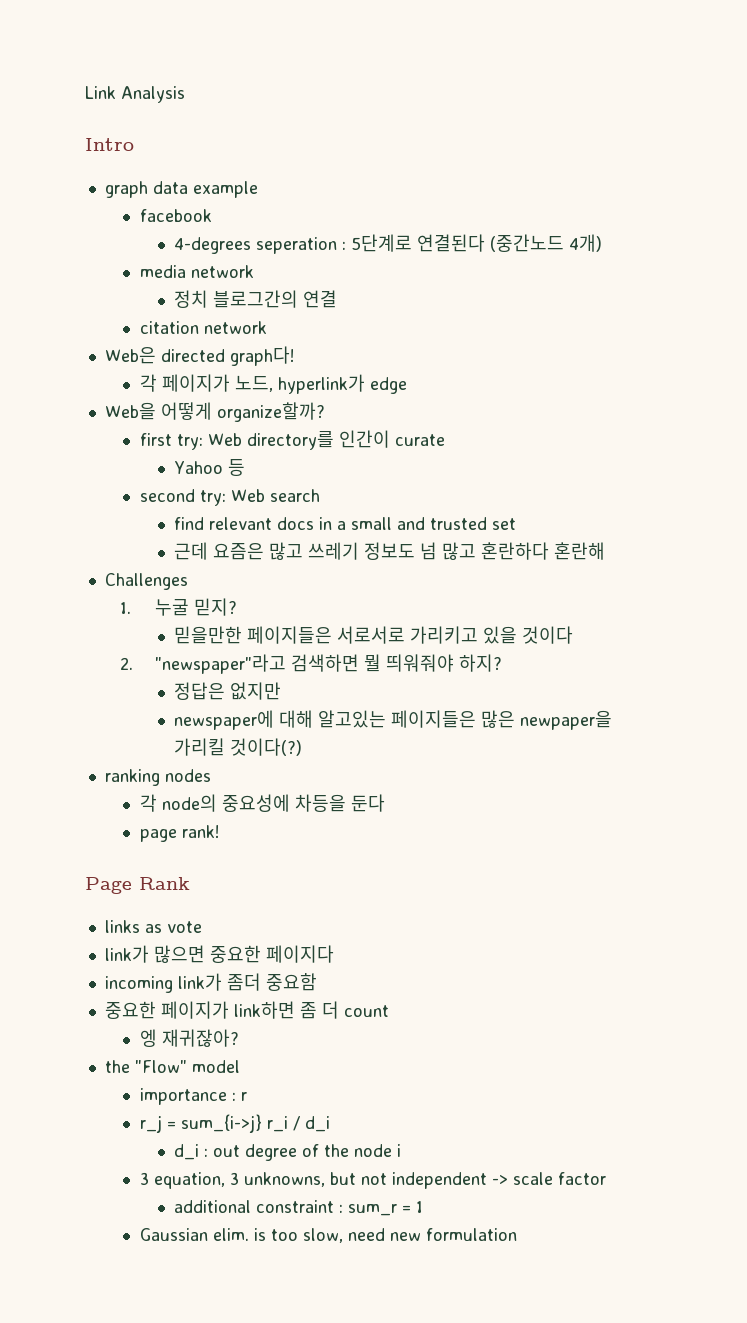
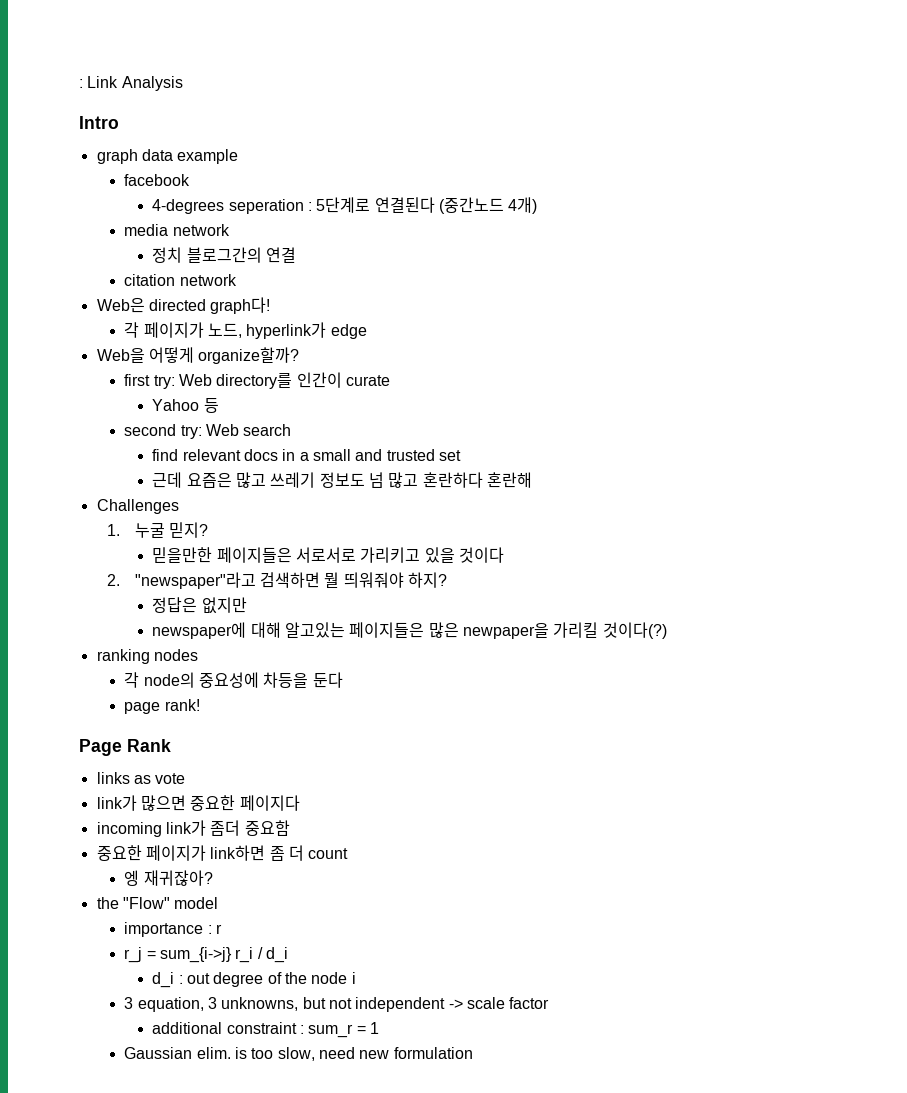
(85, 92) none -> [79,79,83,88] :

